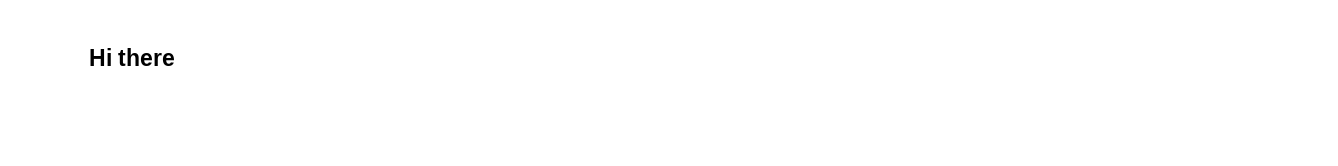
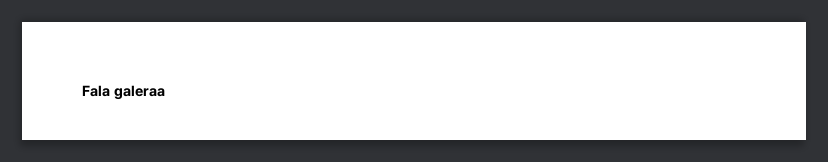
[89,48,176,66] Hi there -> [82,85,165,100] Fala galeraa

